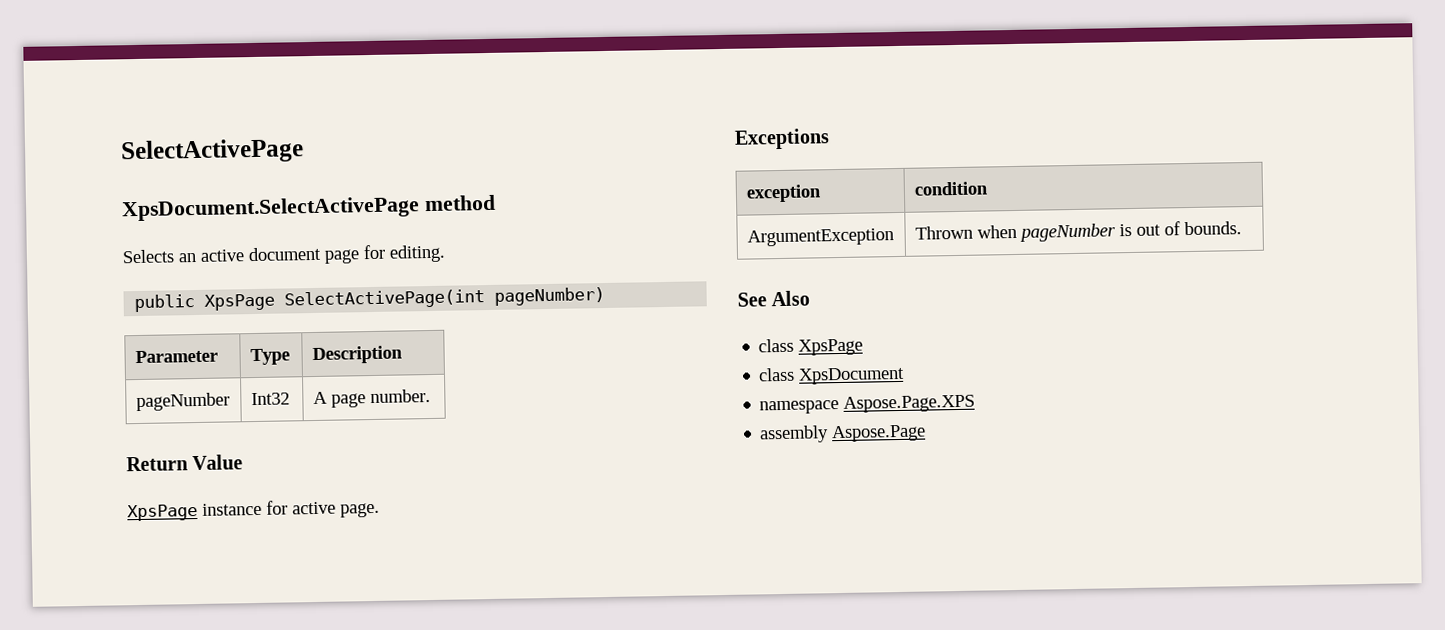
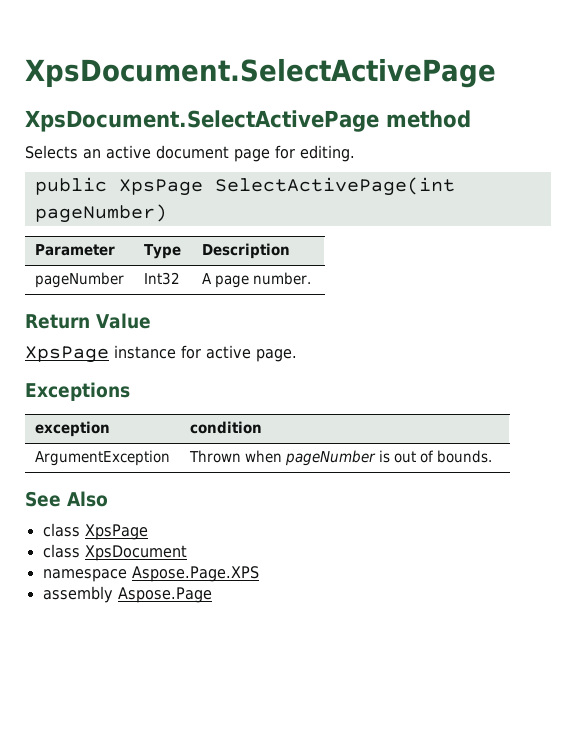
[120,138,304,165] SelectActivePage -> [25,58,496,88] XpsDocument.SelectActivePage

